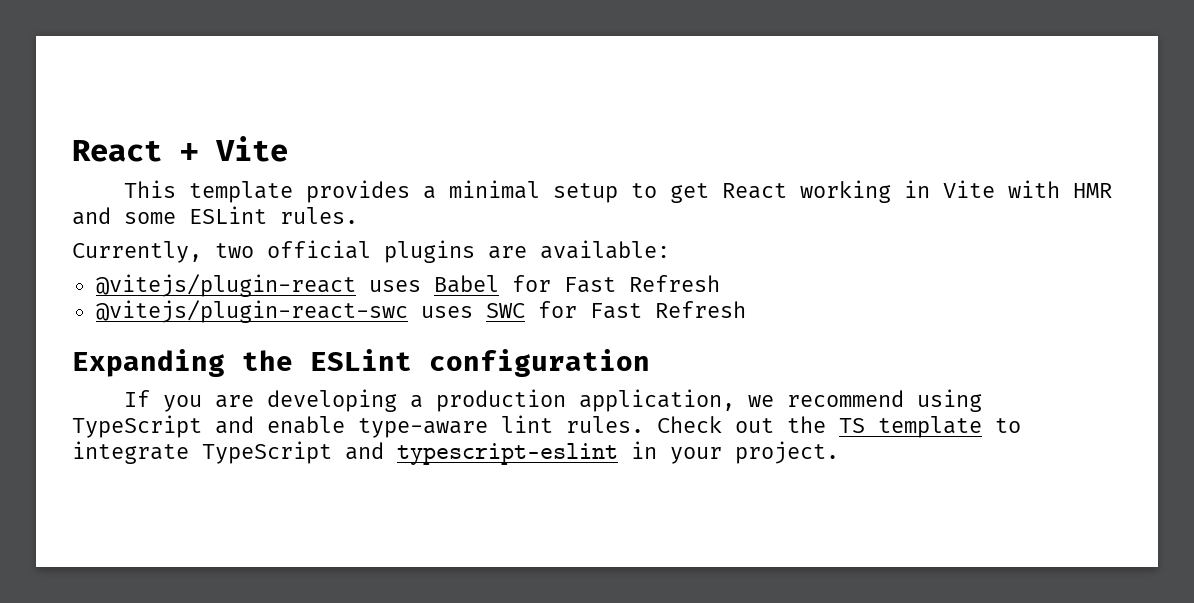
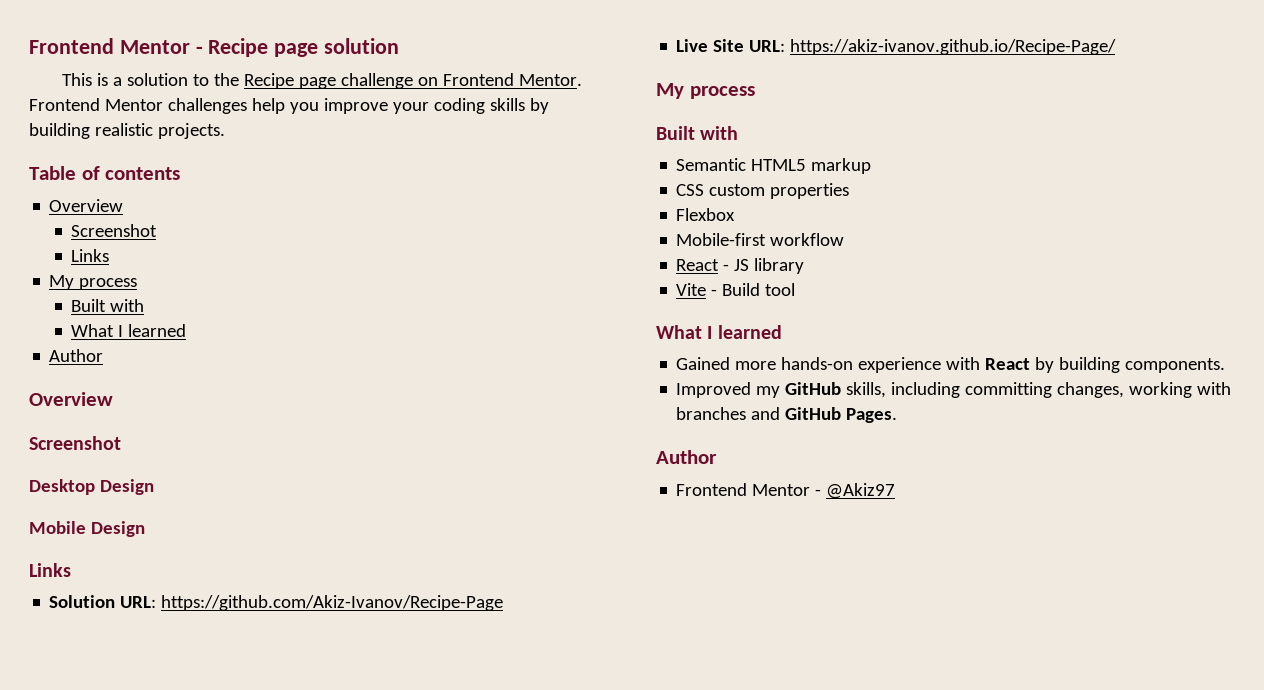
[72,136,288,162] [123,180,1112,203] [72,206,358,225] [72,240,670,263] [95,274,720,297] [95,300,746,323] [72,349,650,377] [123,389,982,412] [72,415,1021,438] [72,441,839,465] React + Vite // This template provides a minimal setup to get React working in Vite with HMR and some ESLint rules. // Currently, two official plugins are available: // @vitejs/plugin-react uses Babel for Fast Refresh // @vitejs/plugin-react-swc uses SWC for Fast Refresh // Expanding the ESLint configuration // If you are developing a production application, we recommend using TypeScript and enable type-aware lint rules. Check out the TS template to integrate TypeScript and typescript-eslint in your project. -> [29,38,400,57] [62,73,582,89] [29,98,549,114] [29,123,225,139] [29,166,181,180] [49,199,124,212] [71,224,158,237] [71,249,110,262] [49,275,138,290] [71,299,145,312] [71,324,187,337] [49,349,104,362] [29,392,113,406] [29,436,121,450] [29,479,154,495] [29,521,145,537] [29,563,71,577] [49,595,504,611] [676,39,1117,55] [656,83,755,99] [656,126,739,140] [676,158,872,174] [676,183,850,199] [676,208,736,221] [676,233,845,246] [676,258,805,274] [676,283,796,296] [656,325,782,339] [676,357,1226,373] [676,382,1232,398] [676,407,898,423] [656,450,717,464] [676,483,896,499] Frontend Mentor - Recipe page solution // This is a solution to the Recipe page challenge on Frontend Mentor. Frontend Mentor challenges help you improve your coding skills by building realistic projects. // Table of contents // Overview // Screenshot // Links // My process // Built with // What I learned // Author // Overview // Screenshot // Desktop Design // Mobile Design // Links // Solution URL: https://github.com/Akiz-Ivanov/Recipe-Page // Live Site URL: https://akiz-ivanov.github.io/Recipe-Page/ // My process // Built with // Semantic HTML5 markup // CSS custom properties // Flexbox // Mobile-first workflow // React - JS library // Vite - Build tool // What I learned // Gained more hands-on experience with React by building components. // Improved my GitHub skills, including committing changes, working with branches and GitHub Pages. // Author // Frontend Mentor - @Akiz97

